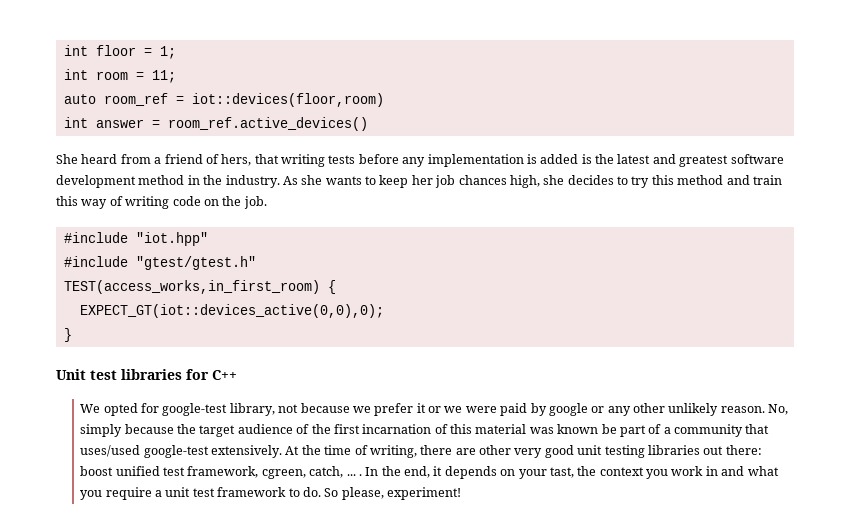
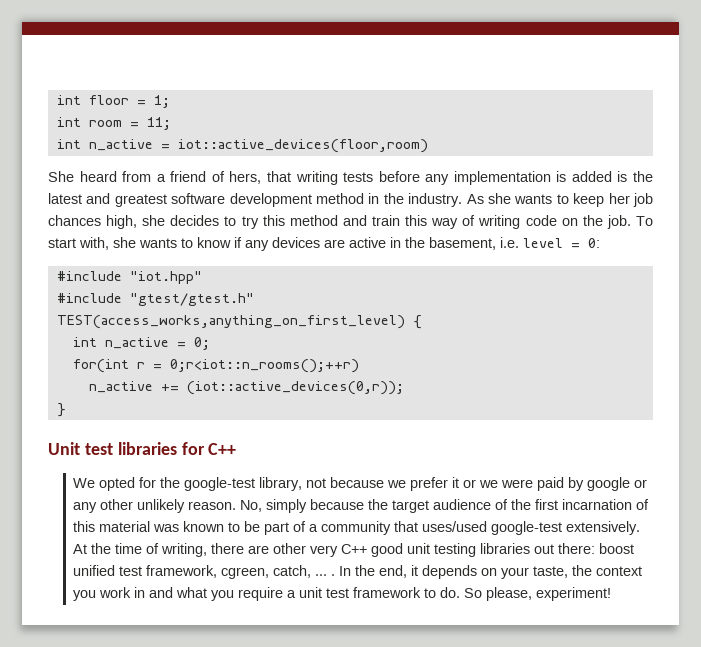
[63,93,384,107] [63,117,368,131] auto room_ref = iot::devices(floor,room) // int answer = room_ref.active_devices() -> [56,139,428,153] int n_active = iot::active_devices(floor,room)
(267, 202) none -> [635,216,653,226] [48,237,600,251] To start with, she wants to know if any devices are active in the basement, i.e. level = 0:
[63,280,320,294] TEST(access_works,in_first_room) -> [56,315,405,329] TEST(access_works,anything_on_first_level)
[79,304,384,318] EXPECT_GT(iot::devices_active(0,0),0); -> [72,337,210,350] [72,359,359,373] [88,381,404,395] int n_active = 0; // for(int r = 0;r<iot::n_rooms();++r) // n_active += (iot::active_devices(0,r));
(160, 408) none -> [160,477,181,488] the
(599, 429) none -> [228,522,241,532] to
(543, 453) none -> [341,544,368,554] C++
[549,467,574,478] tast, -> [533,566,569,578] taste,

